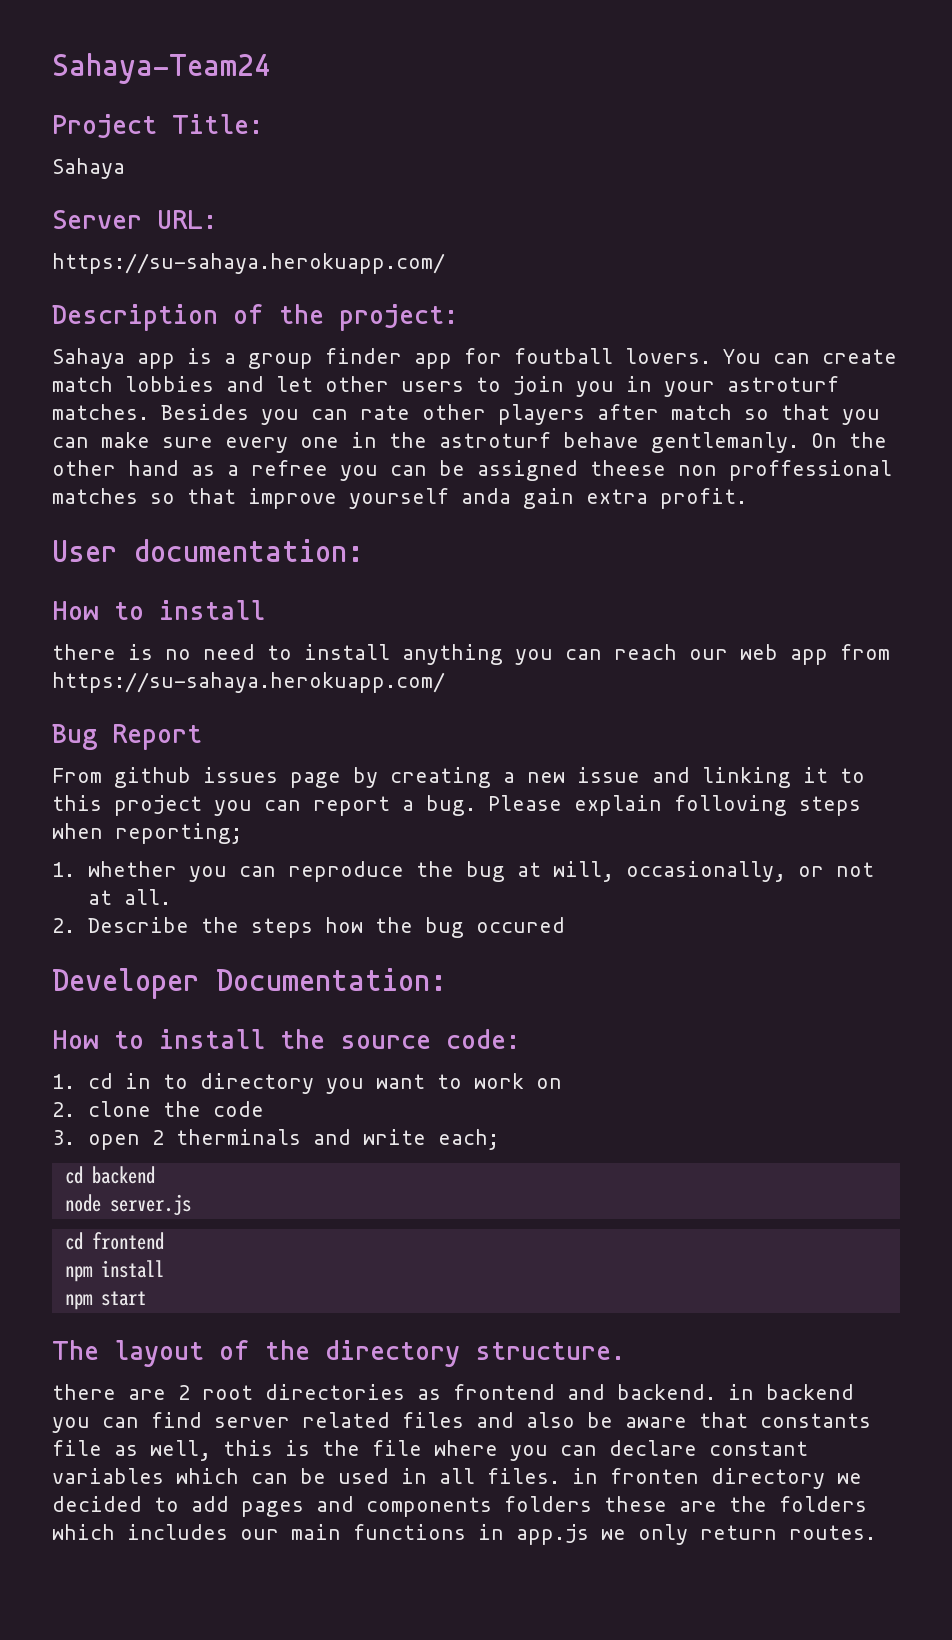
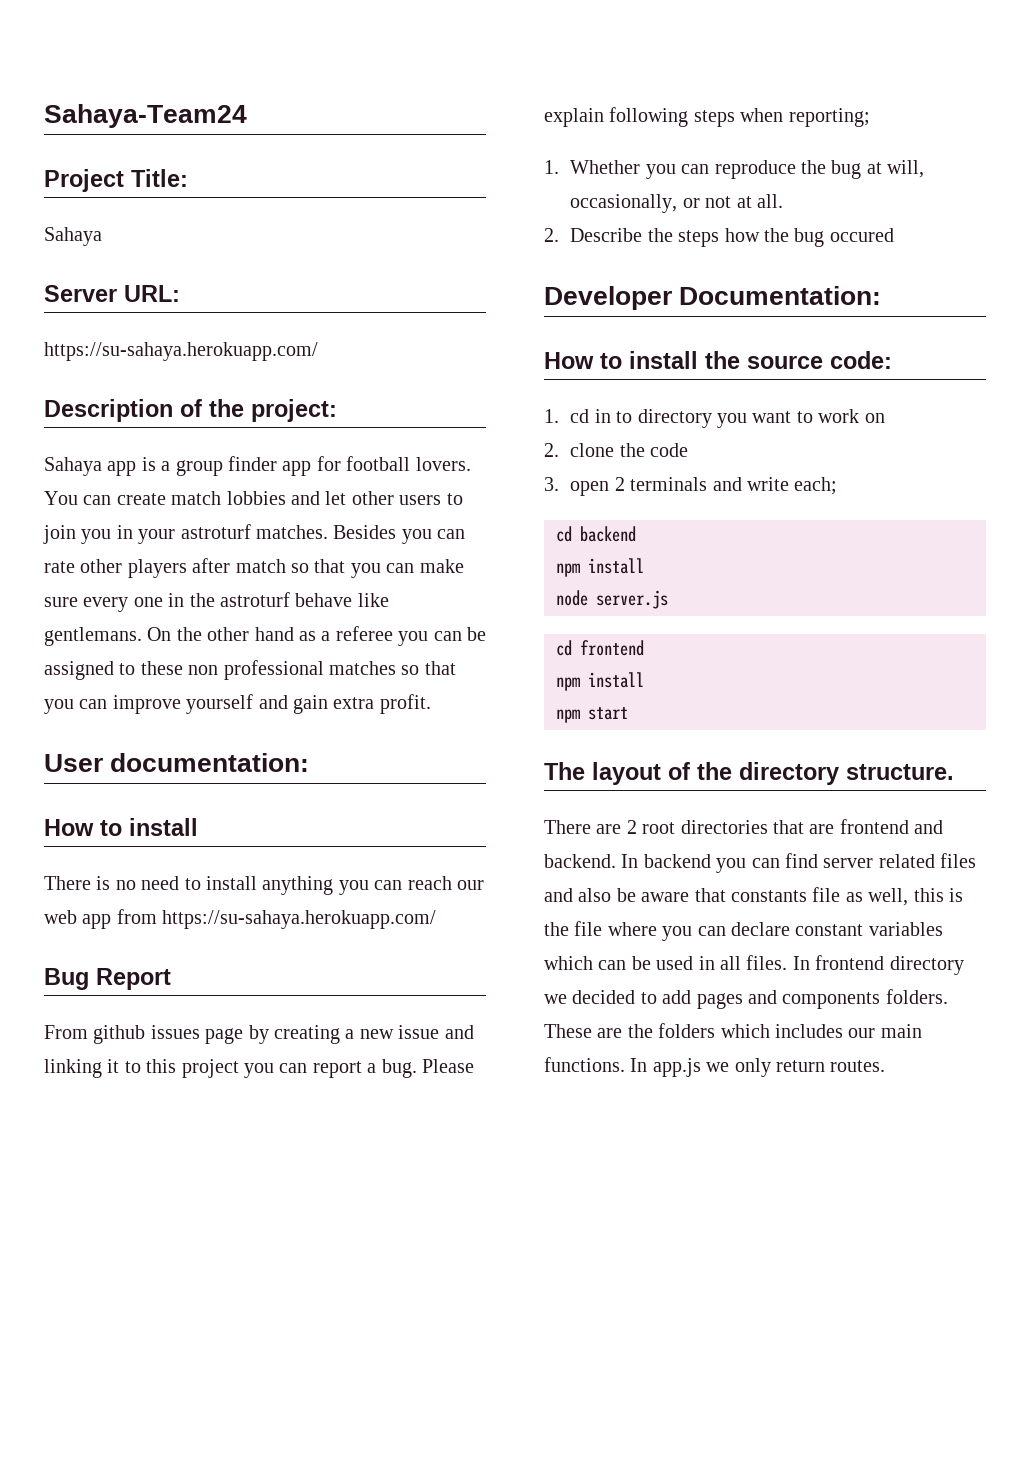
[514,348,613,364] foutball -> [346,456,411,471] football
[651,432,799,453] gentlemanly. -> [357,593,389,607] [44,627,142,646] like gentlemans.
[251,460,328,476] refree -> [335,626,393,641] referee
[590,460,892,481] theese non proffessional -> [119,660,324,680] to these non professional
(236, 496) none -> [44,699,108,714] you can
[461,488,511,504] anda -> [258,695,288,709] and
[52,644,116,660] there -> [44,876,91,890] There
[674,795,787,816] folloving -> [609,107,689,127] following
[88,861,178,877] whether -> [570,160,641,174] Whether
[176,1129,302,1145] therminals -> [630,477,708,491] terminals
(155, 1175) none -> [556,558,644,577] // npm install
[52,1384,116,1400] there -> [544,820,591,834] There
[417,1389,441,1400] as -> [773,820,835,834] that are
[728,1384,754,1400] in -> [621,854,639,868] In
[572,1468,699,1484] in fronten -> [792,955,885,970] In frontend
[504,1496,667,1512] folders these -> [885,989,948,1004] [544,1024,592,1038] folders. These
[353,1524,504,1540] functions in -> [544,1057,648,1072] functions. In

